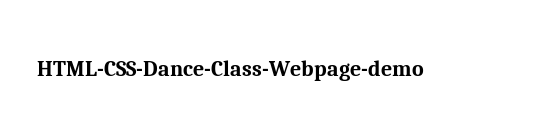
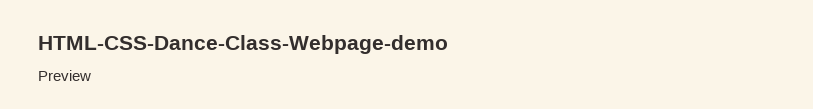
(424, 70) none -> [38,70,91,81] // Preview

